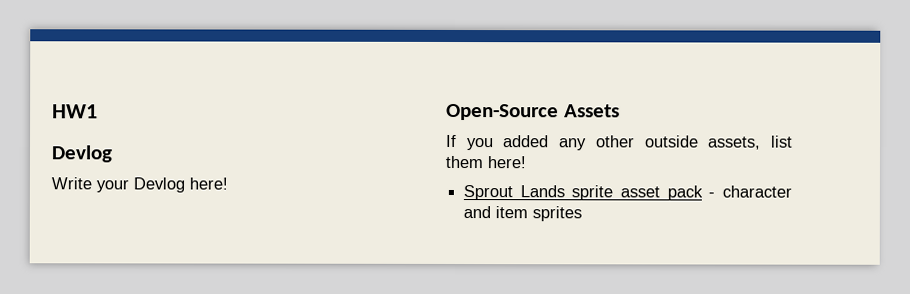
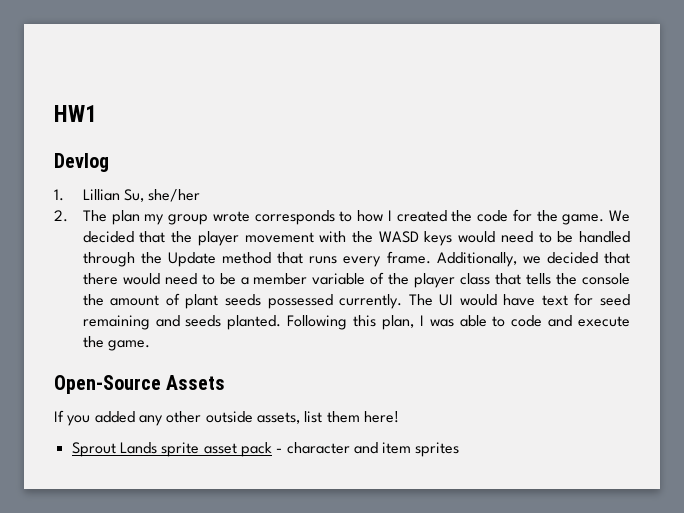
[51,177,228,193] Write your Devlog here! -> [54,189,201,202] [54,209,631,225] [82,231,631,246] [82,251,631,267] [82,272,630,288] [82,293,630,309] [82,315,630,330] [82,336,151,351] 1. Lillian Su, she/her // 2. The plan my group wrote corresponds to how I created the code for the game. We decided that the player movement with the WASD keys would need to be handled through the Update method that runs every frame. Additionally, we decided that there would need to be a member variable of the player class that tells the console the amount of plant seeds possessed currently. The UI would have text for seed remaining and seeds planted. Following this plan, I was able to code and execute the game.

